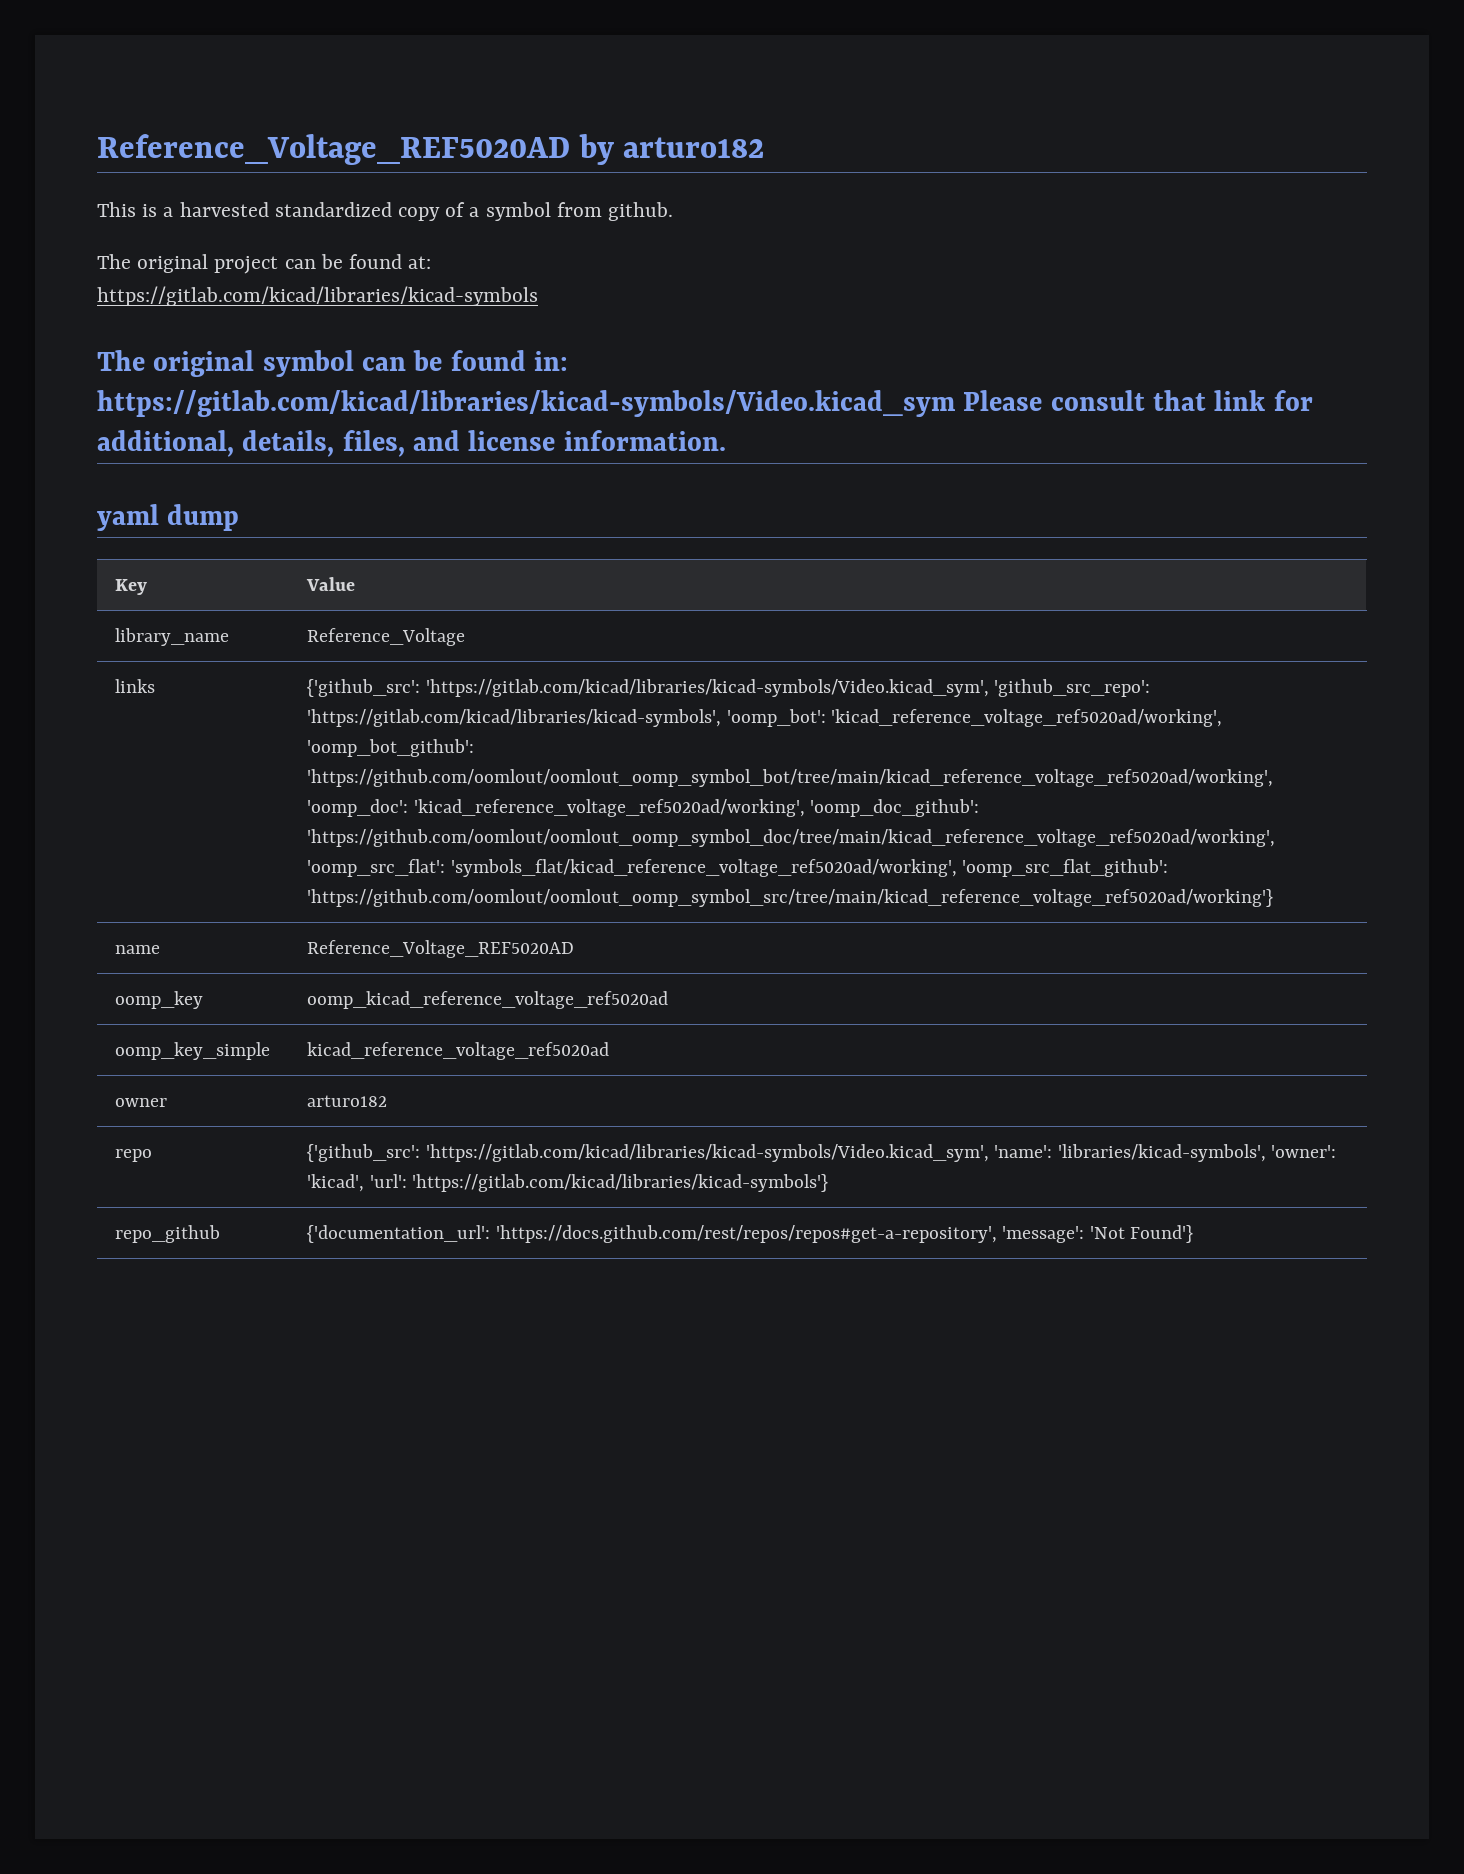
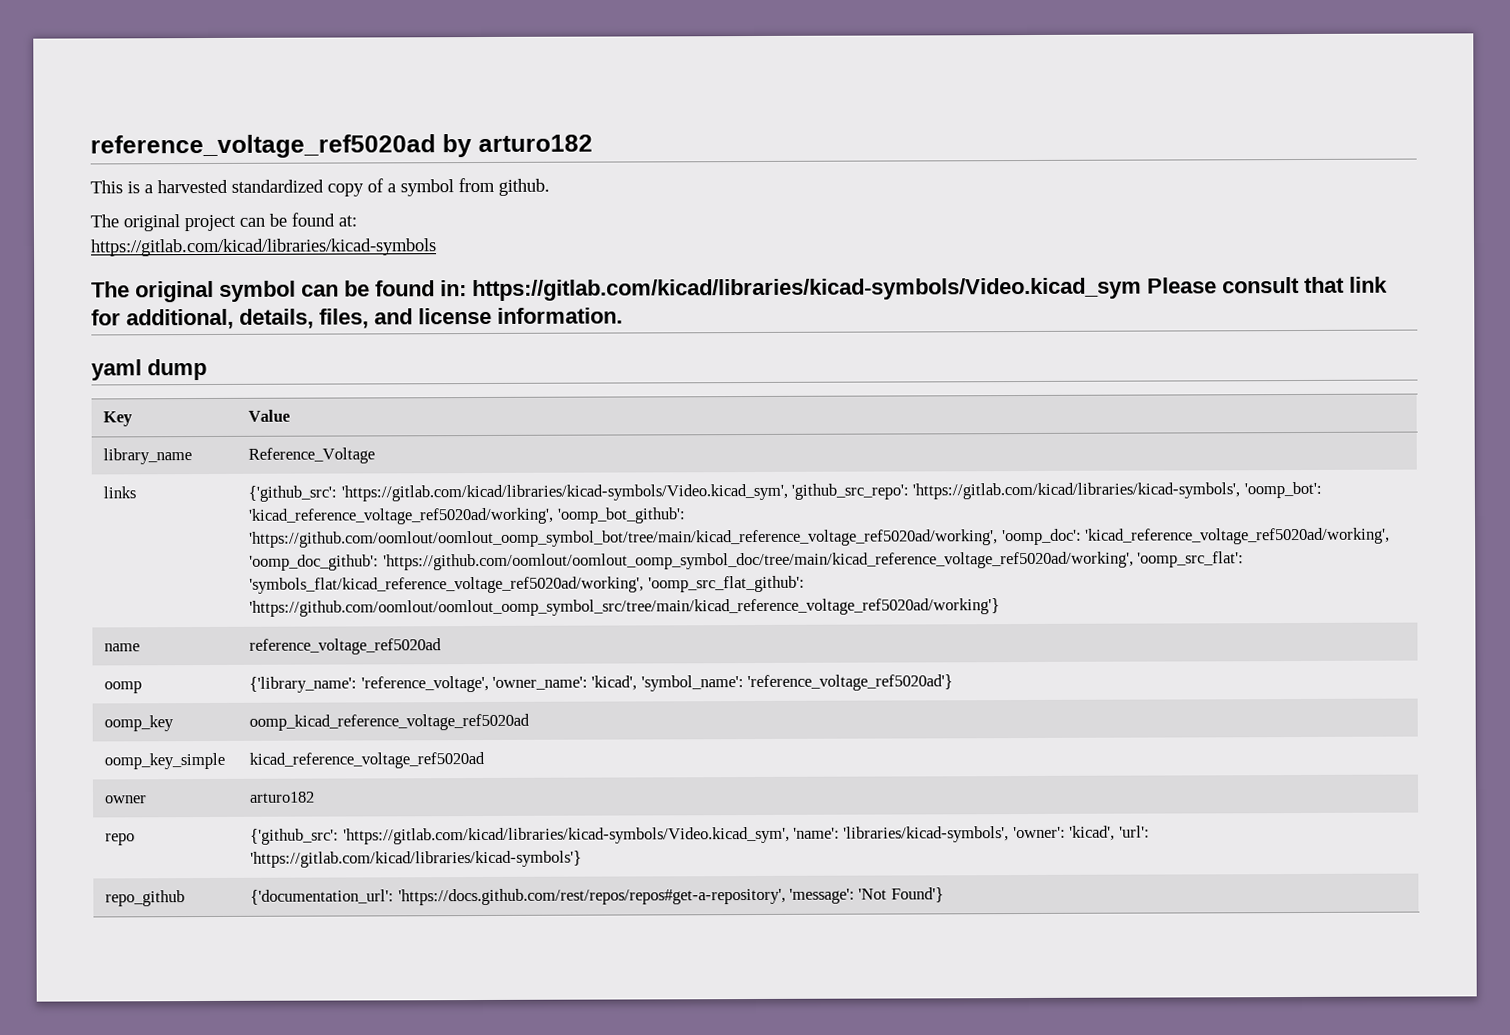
[97,134,570,165] Reference_Voltage_REF5020AD -> [90,134,436,159] reference_voltage_ref5020ad
[307,940,575,958] Reference_Voltage_REF5020AD -> [249,638,443,655] [104,681,143,694] [249,674,954,693] reference_voltage_ref5020ad // oomp | {'library_name': 'reference_voltage', 'owner_name': 'kicad', 'symbol_name': 'reference_voltage_ref5020ad'}

